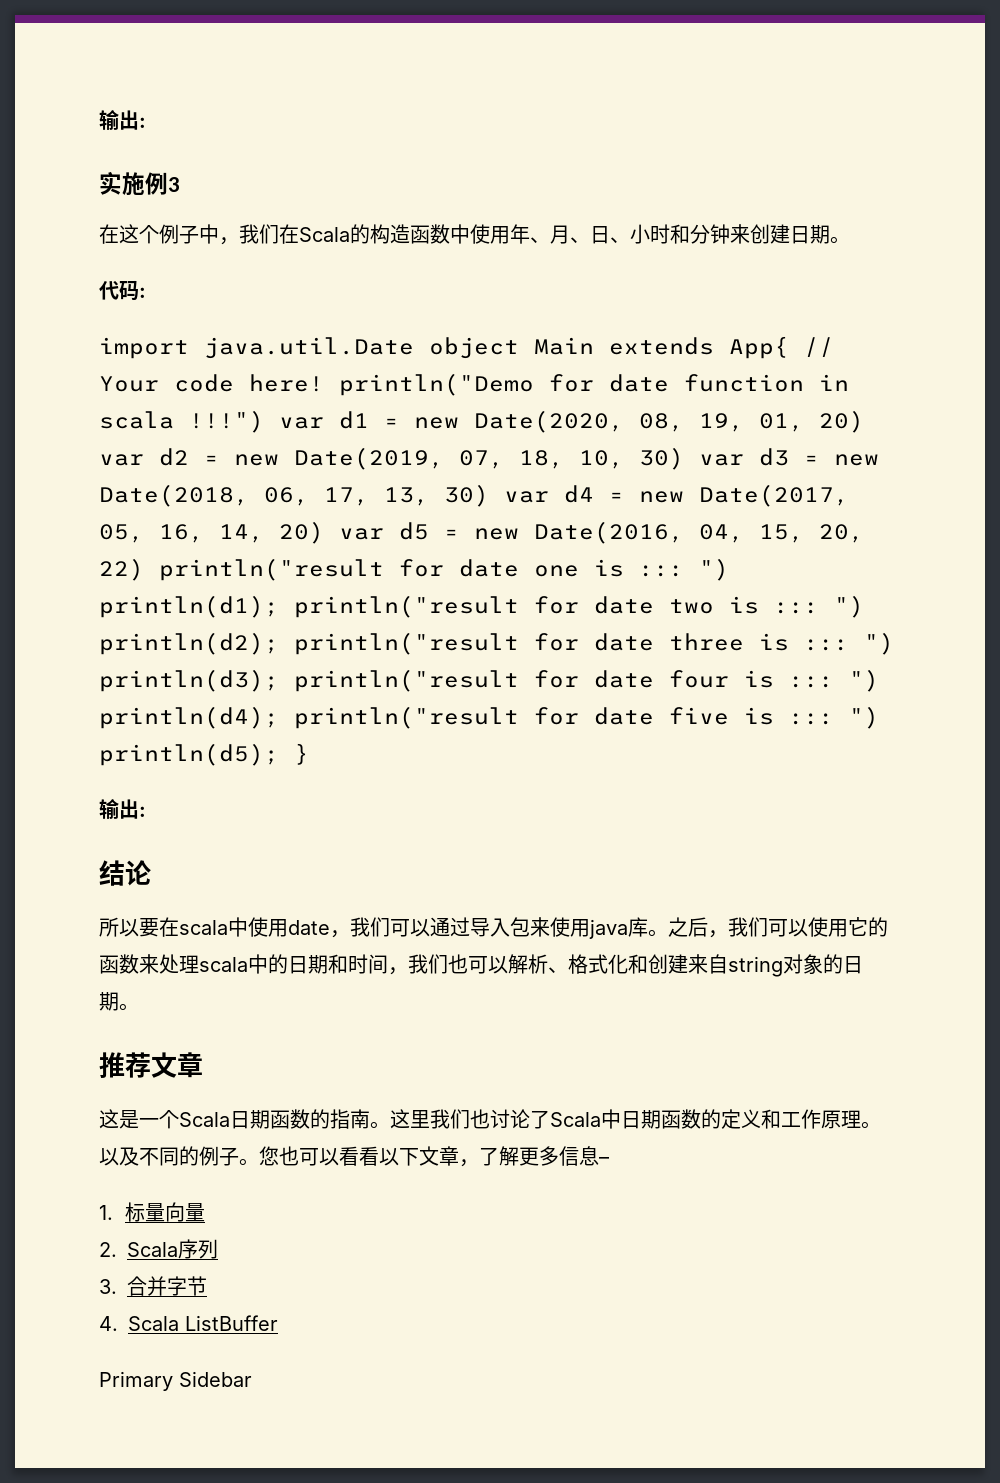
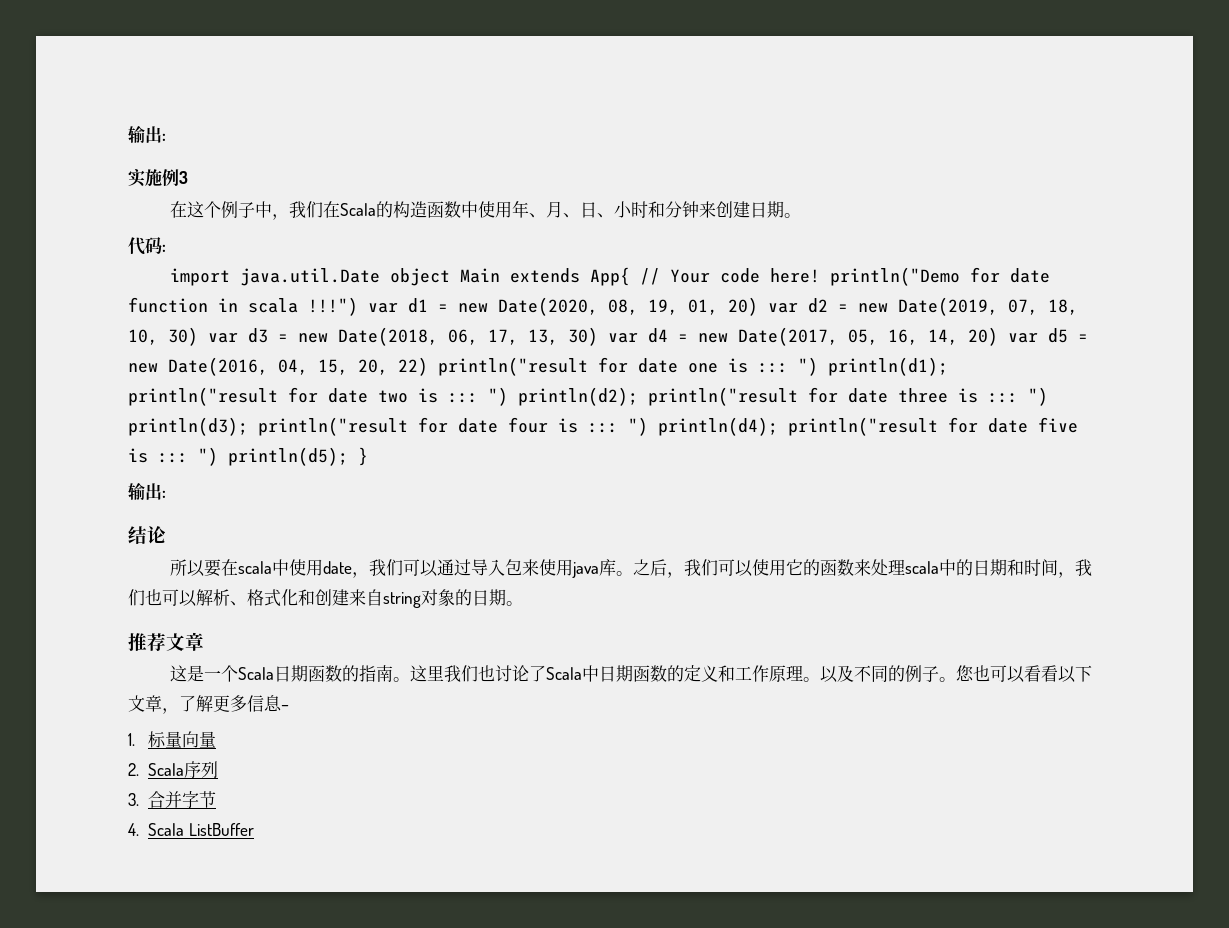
[99,1371,252,1391] // Primary Sidebar -> (254, 829) none

